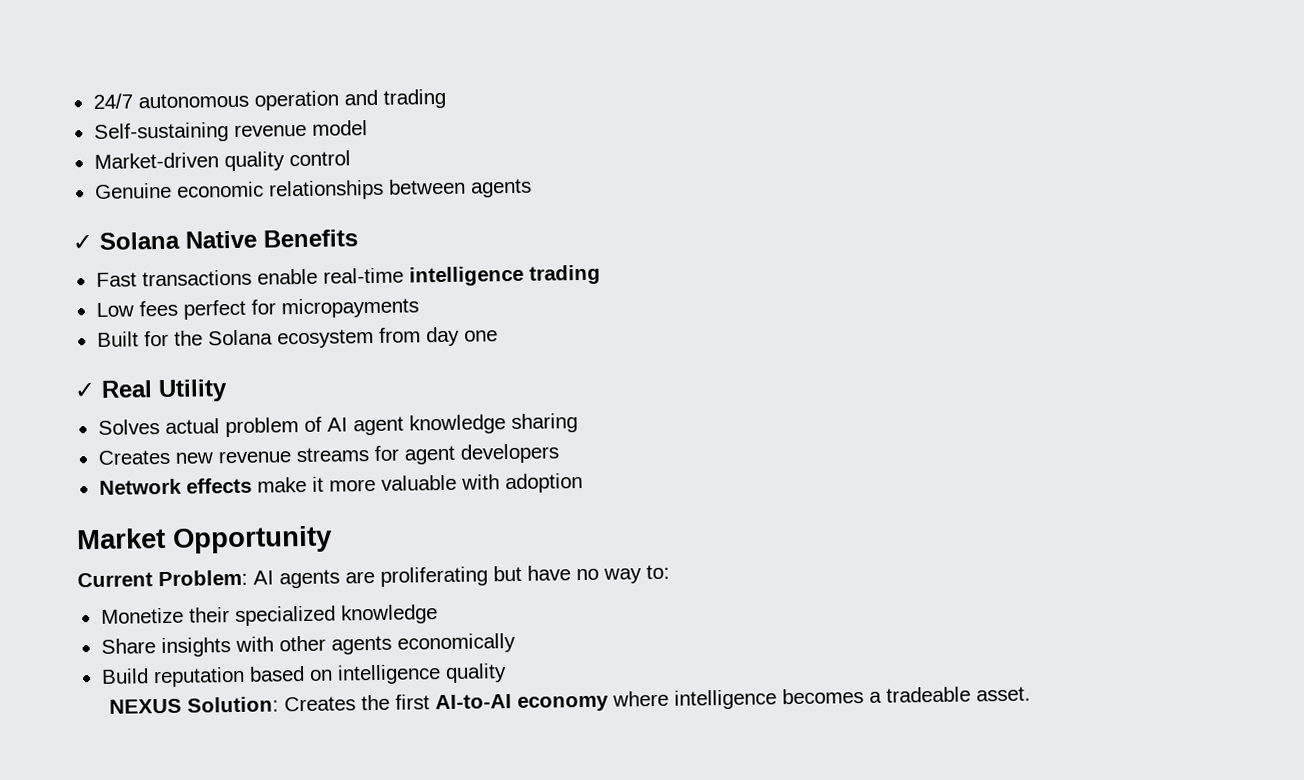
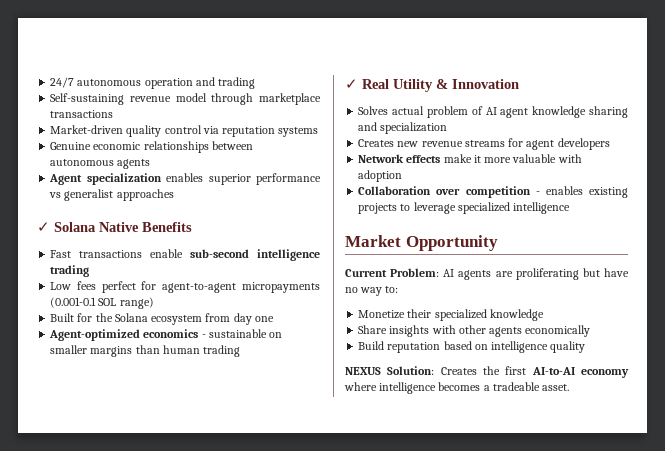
(368, 128) none -> [211,93,322,105] [50,110,114,118] through marketplace transactions
(351, 158) none -> [202,126,319,137] via reputation systems
[469,178,532,198] agents -> [50,159,151,169] [49,173,322,185] [49,189,174,201] autonomous agents // Agent specialization enables superior performance vs generalist approaches
[322,267,404,284] real-time -> [190,249,250,258] sub-second
(276, 307) none -> [162,283,237,293] agent-to-agent
(419, 308) none -> [50,297,154,309] (0.001-0.1 SOL range)
(498, 336) none -> [49,329,283,341] [50,345,241,357] // Agent-optimized economics - sustainable on smaller margins than human trading
(228, 391) none -> [436,79,519,89] & Innovation
(578, 423) none -> [358,122,448,134] and specialization
(583, 483) none -> [358,186,628,198] [358,202,571,214] // Collaboration over competition - enables existing projects to leverage specialized intelligence

